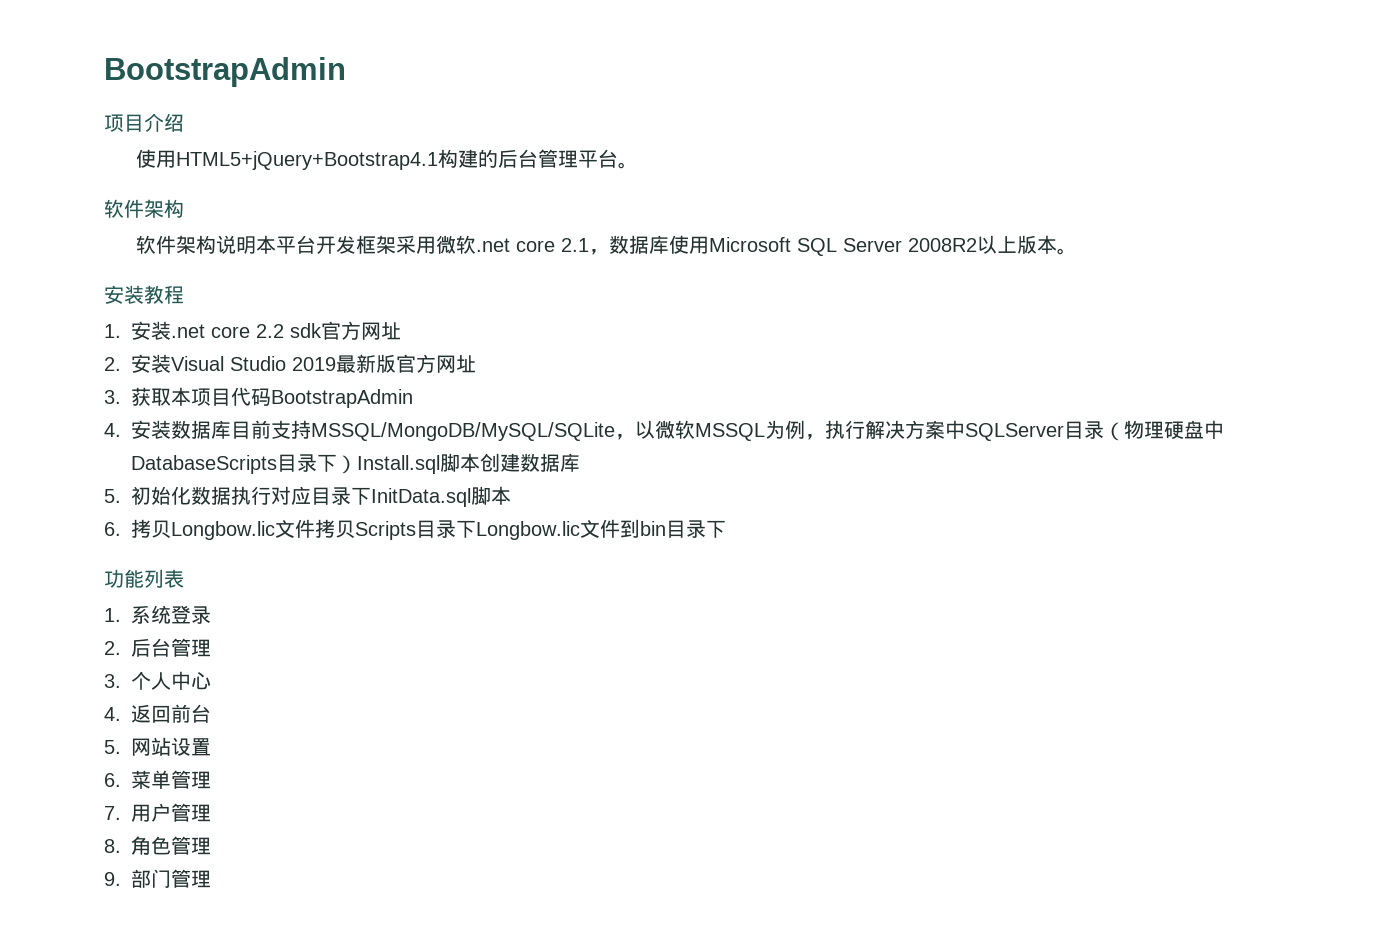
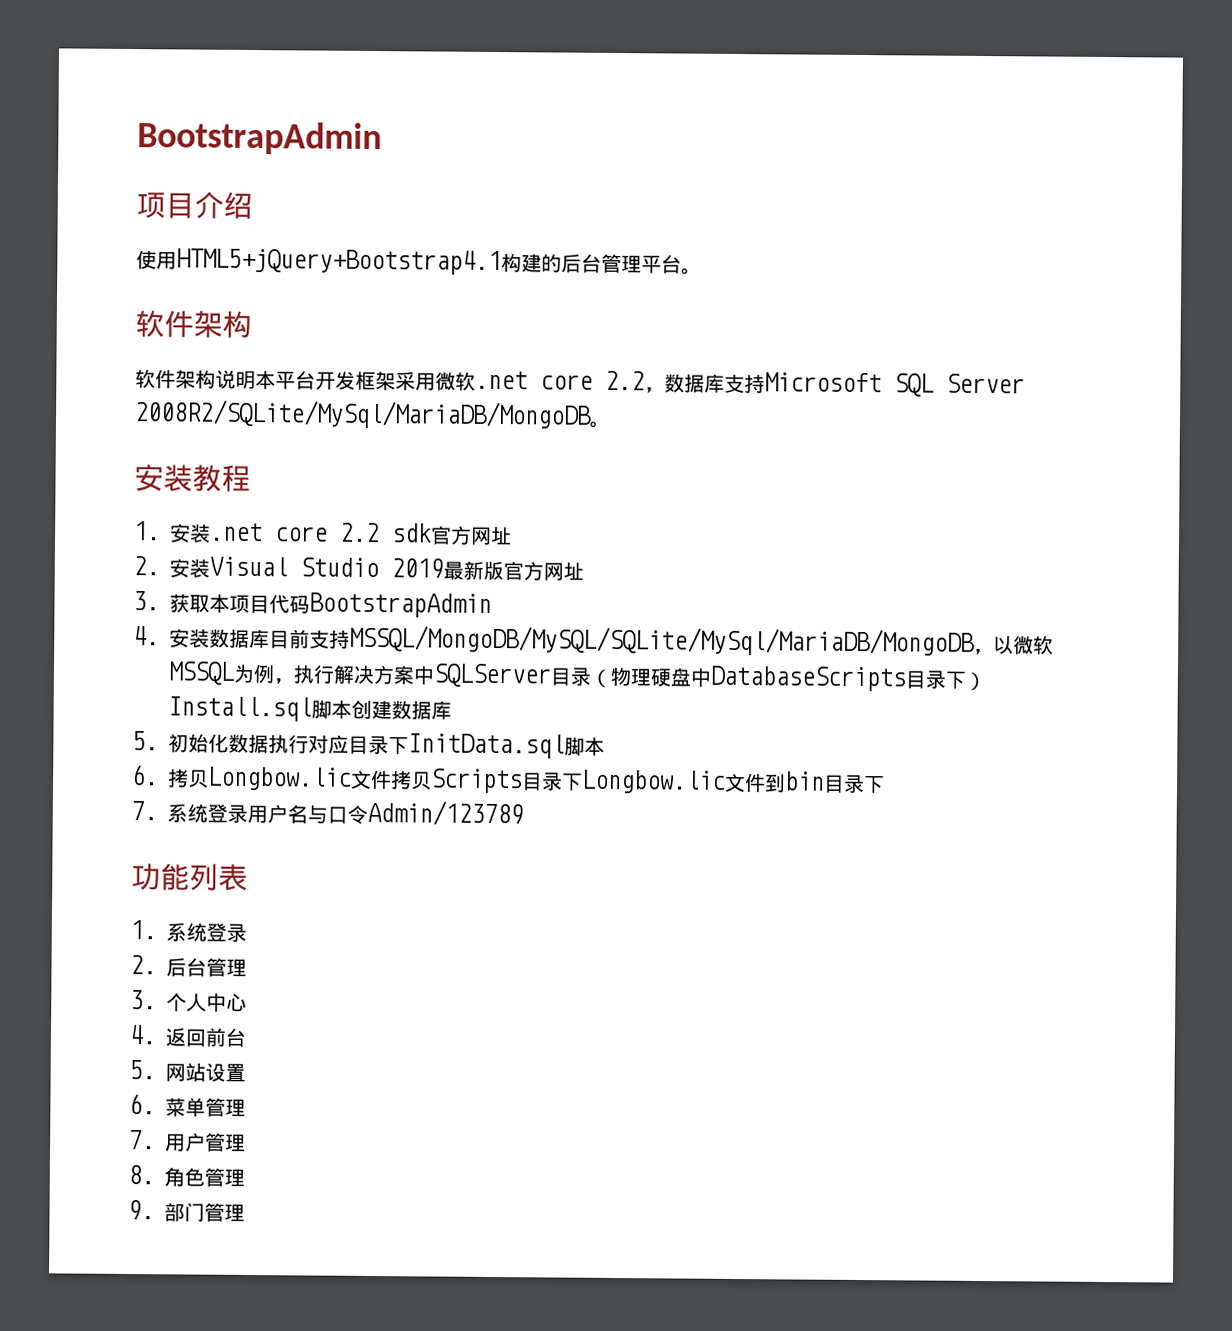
[561,238,590,252] 2.1 -> [605,370,645,391] 2.2
[669,235,710,254] 使用 -> [724,373,765,394] 支持
[908,235,1058,254] 2008R2以上版本 -> [134,399,592,430] 2008R2/SQLite/MySql/MariaDB/MongoDB
[311,422,615,441] MSSQL/MongoDB/MySQL/SQLite -> [349,624,975,657] MSSQL/MongoDB/MySQL/SQLite/MySql/MariaDB/MongoDB
(726, 529) none -> [131,799,524,827] // 7.系统登录用户名与口令Admin/123789

